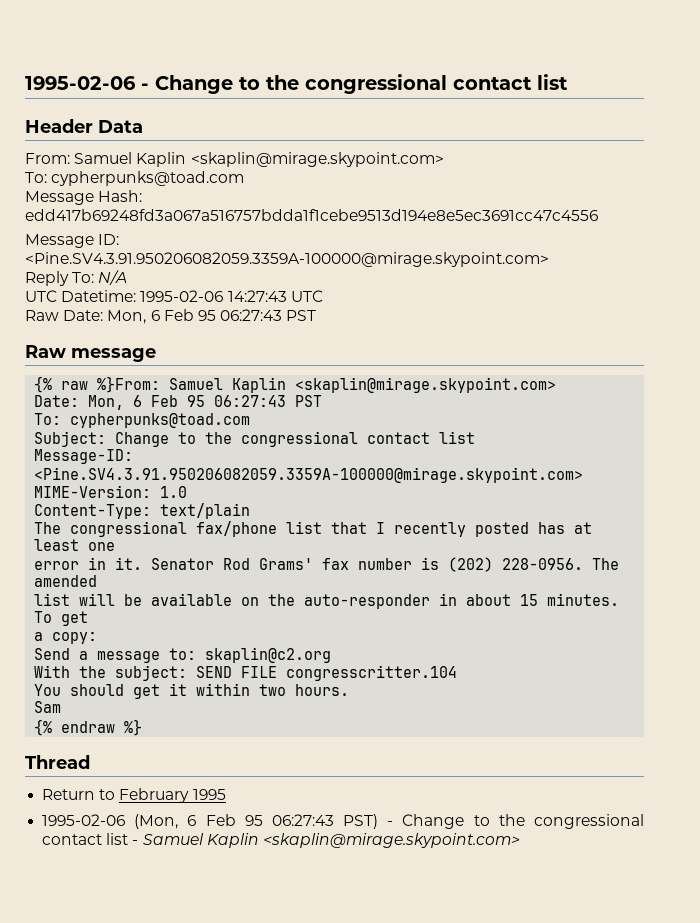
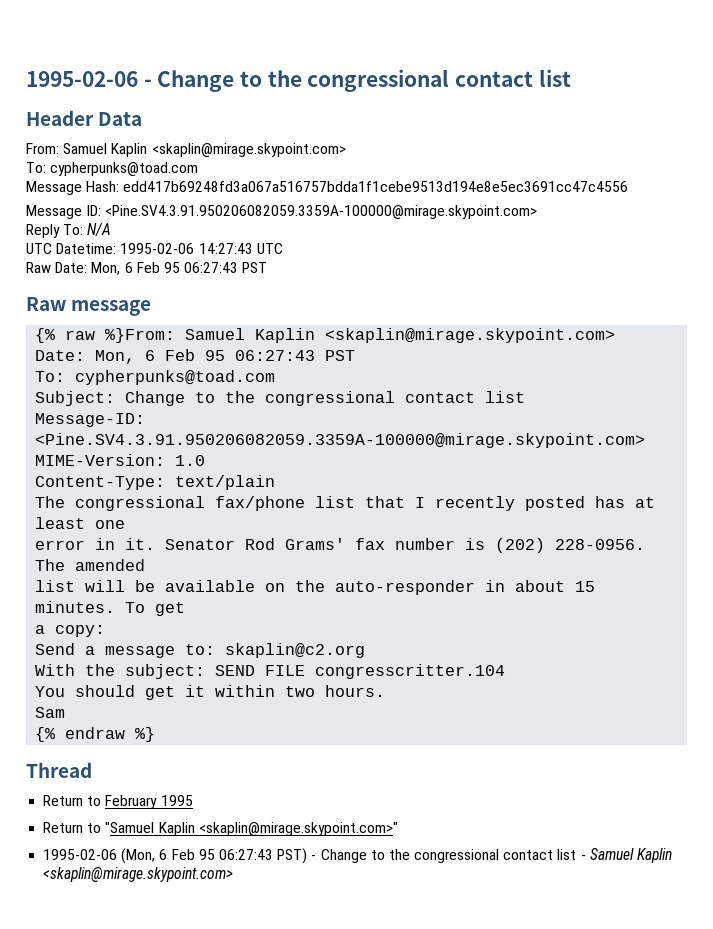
(226, 794) none -> [43,822,398,836] // Return to "Samuel Kaplin <skaplin@mirage.skypoint.com>"

